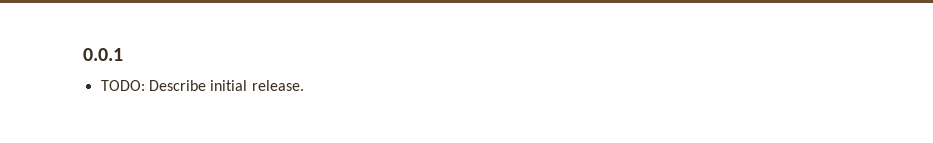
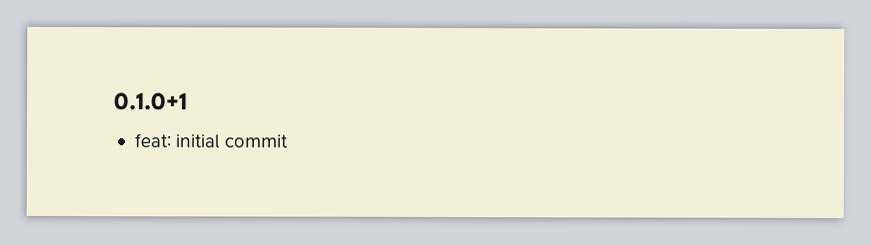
[83,48,123,61] [100,80,304,91] 0.0.1 // TODO: Describe initial release. -> [114,92,188,111] [133,133,289,149] 0.1.0+1 // feat: initial commit

